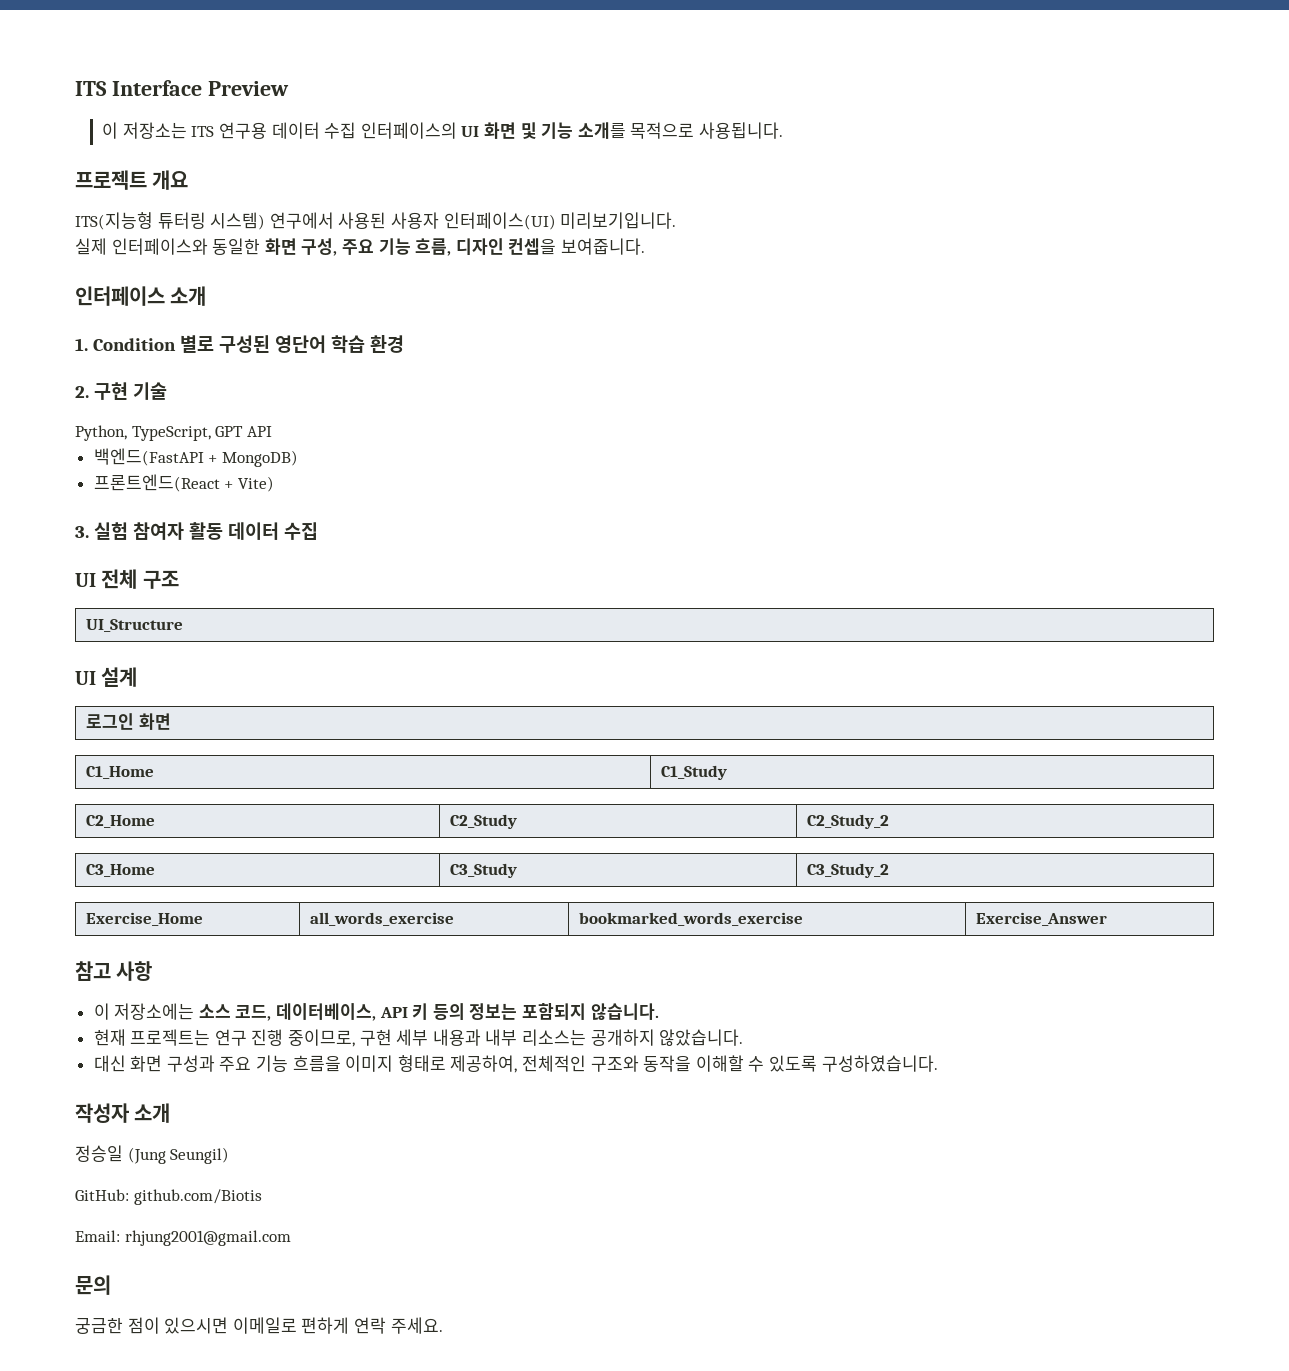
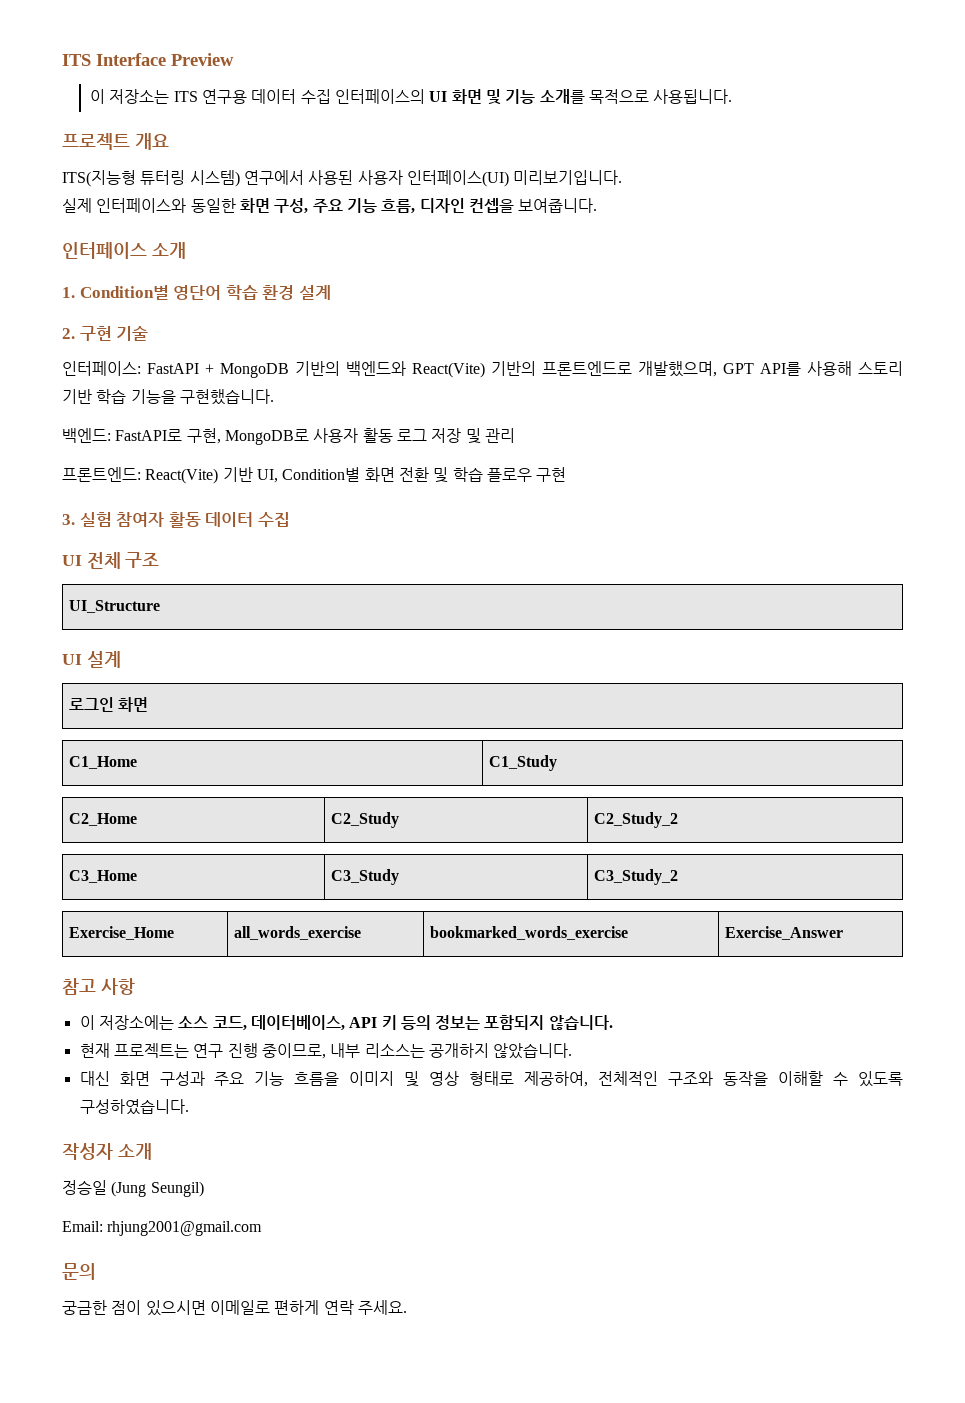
[92,335,270,353] Condition 별로 구성된 -> [79,285,169,300] Condition별
(404, 344) none -> [298,285,331,300] 설계
[75,425,272,441] [93,448,298,467] [93,474,274,492] Python, TypeScript, GPT API // 백엔드(FastAPI + MongoDB) // 프론트엔드(React + Vite) -> [62,361,903,378] [62,389,274,405] [62,428,515,445] [62,467,567,484] 인터페이스: FastAPI + MongoDB 기반의 백엔드와 React(Vite) 기반의 프론트엔드로 개발했으며, GPT API를 사용해 스토리 기반 학습 기능을 구현했습니다. // 백엔드: FastAPI로 구현, MongoDB로 사용자 활동 로그 저장 및 관리 // 프론트엔드: React(Vite) 기반 UI, Condition별 화면 전환 및 학습 플로우 구현
[359,1029,481,1046] 구현 세부 내용과 -> (326, 1051) none
(394, 1063) none -> [404,1071,460,1087] 및 영상
[75,1189,262,1205] // GitHub: github.com/Biotis -> (204, 1189) none

